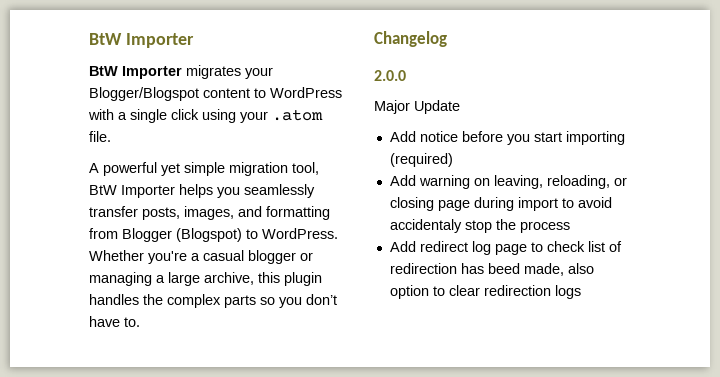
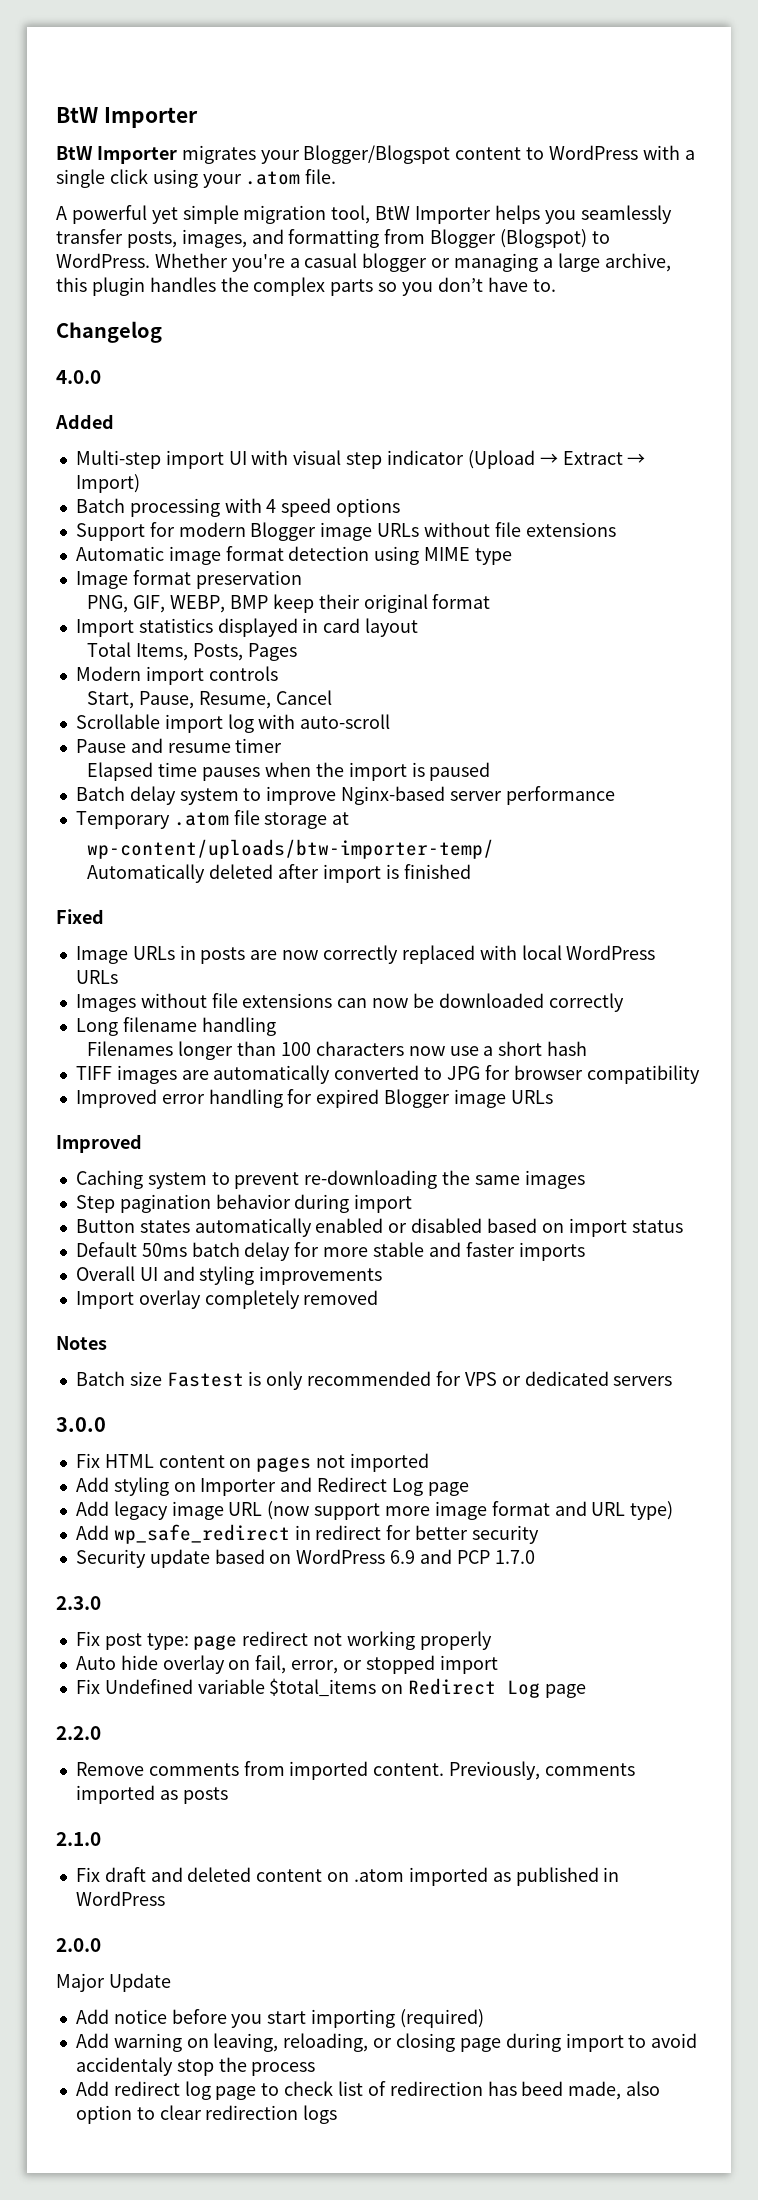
(447, 39) none -> [56,370,101,384] [55,414,114,429] [75,450,646,469] [75,474,140,493] [75,498,401,517] [75,522,616,541] [75,546,512,565] [75,570,302,589] [87,594,491,613] [75,618,419,637] [87,642,298,661] [75,666,278,685] [87,690,333,709] [75,714,391,733] [75,738,283,753] [87,762,491,781] [75,786,615,805] [75,810,350,829] [87,839,495,859] [87,864,471,883] [56,909,104,924] [75,945,656,964] [75,970,118,984] [75,993,624,1012] [75,1017,276,1036] [87,1041,588,1060] [75,1065,700,1084] [75,1089,553,1108] [56,1134,142,1153] [75,1170,585,1189] [75,1194,413,1213] [75,1218,683,1237] [75,1242,585,1261] [75,1266,383,1285] [75,1290,379,1309] [56,1336,107,1350] [75,1371,673,1390] [56,1417,106,1432] [75,1453,429,1472] [75,1477,469,1496] [75,1501,674,1520] [75,1524,539,1544] [75,1549,535,1568] [56,1596,101,1610] [75,1631,492,1650] [75,1655,498,1674] [75,1678,586,1698] [56,1726,101,1740] [75,1761,635,1780] [75,1785,228,1804] [56,1832,101,1846] [75,1867,620,1886] [75,1891,165,1906] // 4.0.0 // Added // Multi-step import UI with visual step indicator (Upload → Extract → Import) // Batch processing with 4 speed options // Support for modern Blogger image URLs without file extensions // Automatic image format detection using MIME type // Image format preservation // PNG, GIF, WEBP, BMP keep their original format // Import statistics displayed in card layout // Total Items, Posts, Pages // Modern import controls // Start, Pause, Resume, Cancel // Scrollable import log with auto-scroll // Pause and resume timer // Elapsed time pauses when the import is paused // Batch delay system to improve Nginx-based server performance // Temporary .atom file storage at // wp-content/uploads/btw-importer-temp/ // Automatically deleted after import is finished // Fixed // Image URLs in posts are now correctly replaced with local WordPress URLs // Images without file extensions can now be downloaded correctly // Long filename handling // Filenames longer than 100 characters now use a short hash // TIFF images are automatically converted to JPG for browser compatibility // Improved error handling for expired Blogger image URLs // Improved // Caching system to prevent re-downloading the same images // Step pagination behavior during import // Button states automatically enabled or disabled based on import status // Default 50ms batch delay for more stable and faster imports // Overall UI and styling improvements // Import overlay completely removed // Notes // Batch size Fastest is only recommended for VPS or dedicated servers // 3.0.0 // Fix HTML content on pages not imported // Add styling on Importer and Redirect Log page // Add legacy image URL (now support more image format and URL type) // Add wp_safe_redirect in redirect for better security // Security update based on WordPress 6.9 and PCP 1.7.0 // 2.3.0 // Fix post type: page redirect not working properly // Auto hide overlay on fail, error, or stopped import // Fix Undefined variable $total_items on Redirect Log page // 2.2.0 // Remove comments from imported content. Previously, comments imported as posts // 2.1.0 // Fix draft and deleted content on .atom imported as published in WordPress

